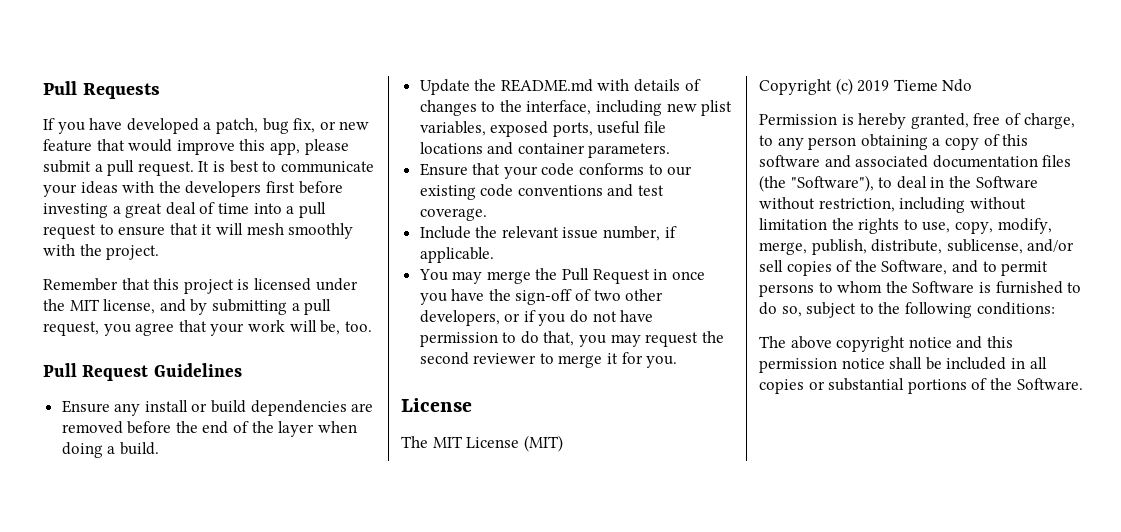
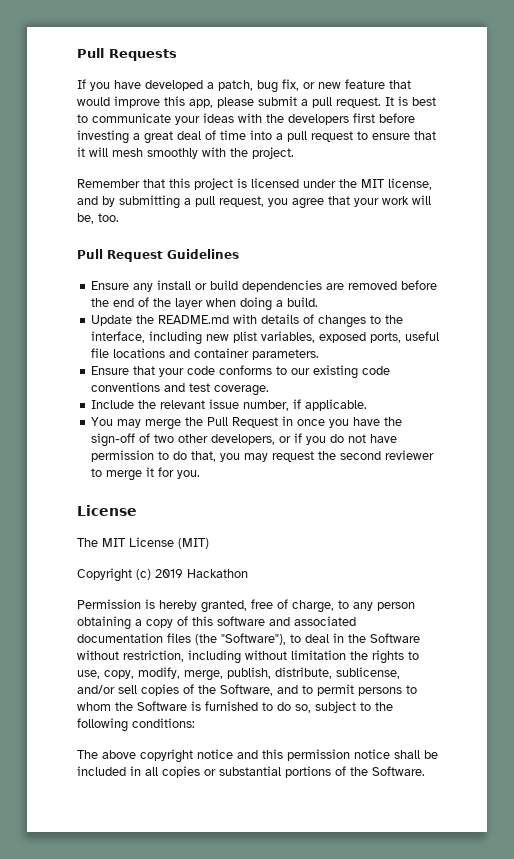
[893,79,973,92] Tieme Ndo -> [187,569,248,578] Hackathon

